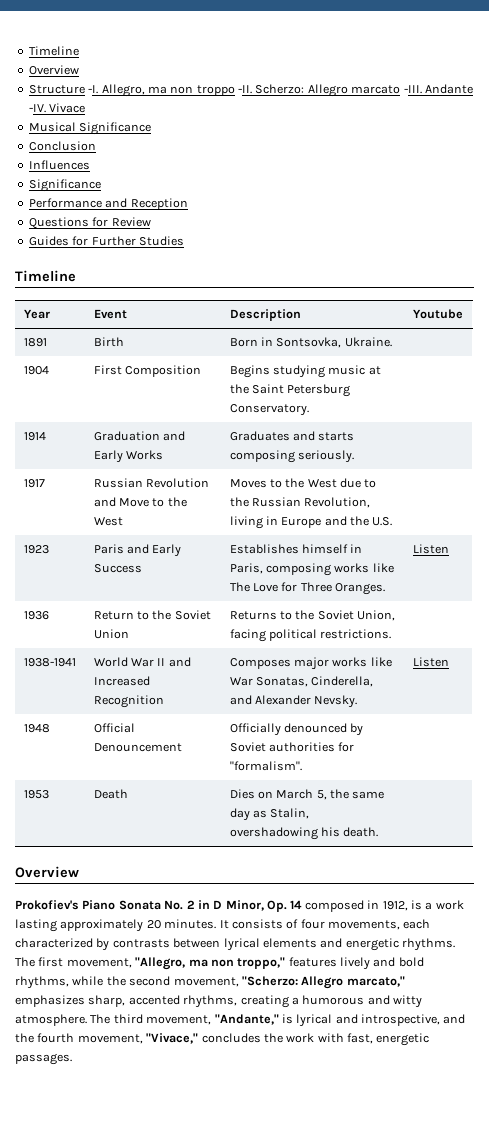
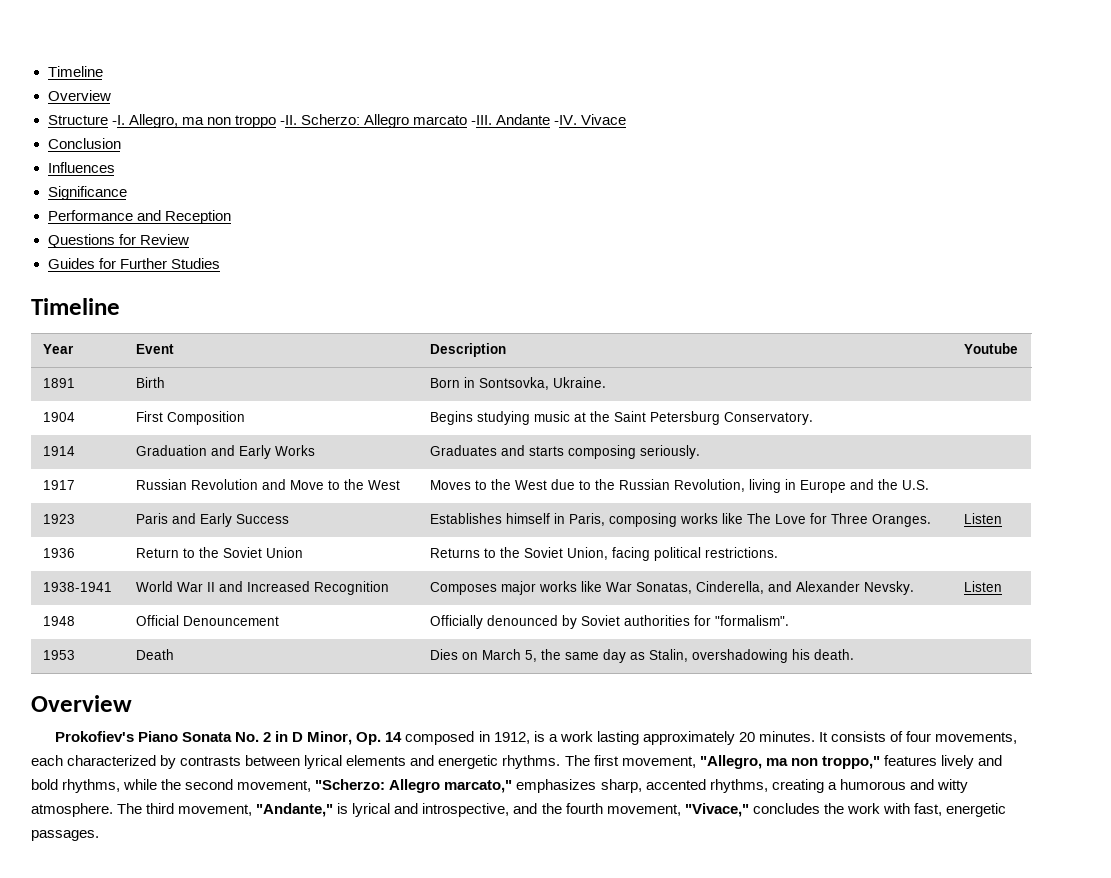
[28,122,152,135] // Musical Significance -> (627, 119) none

